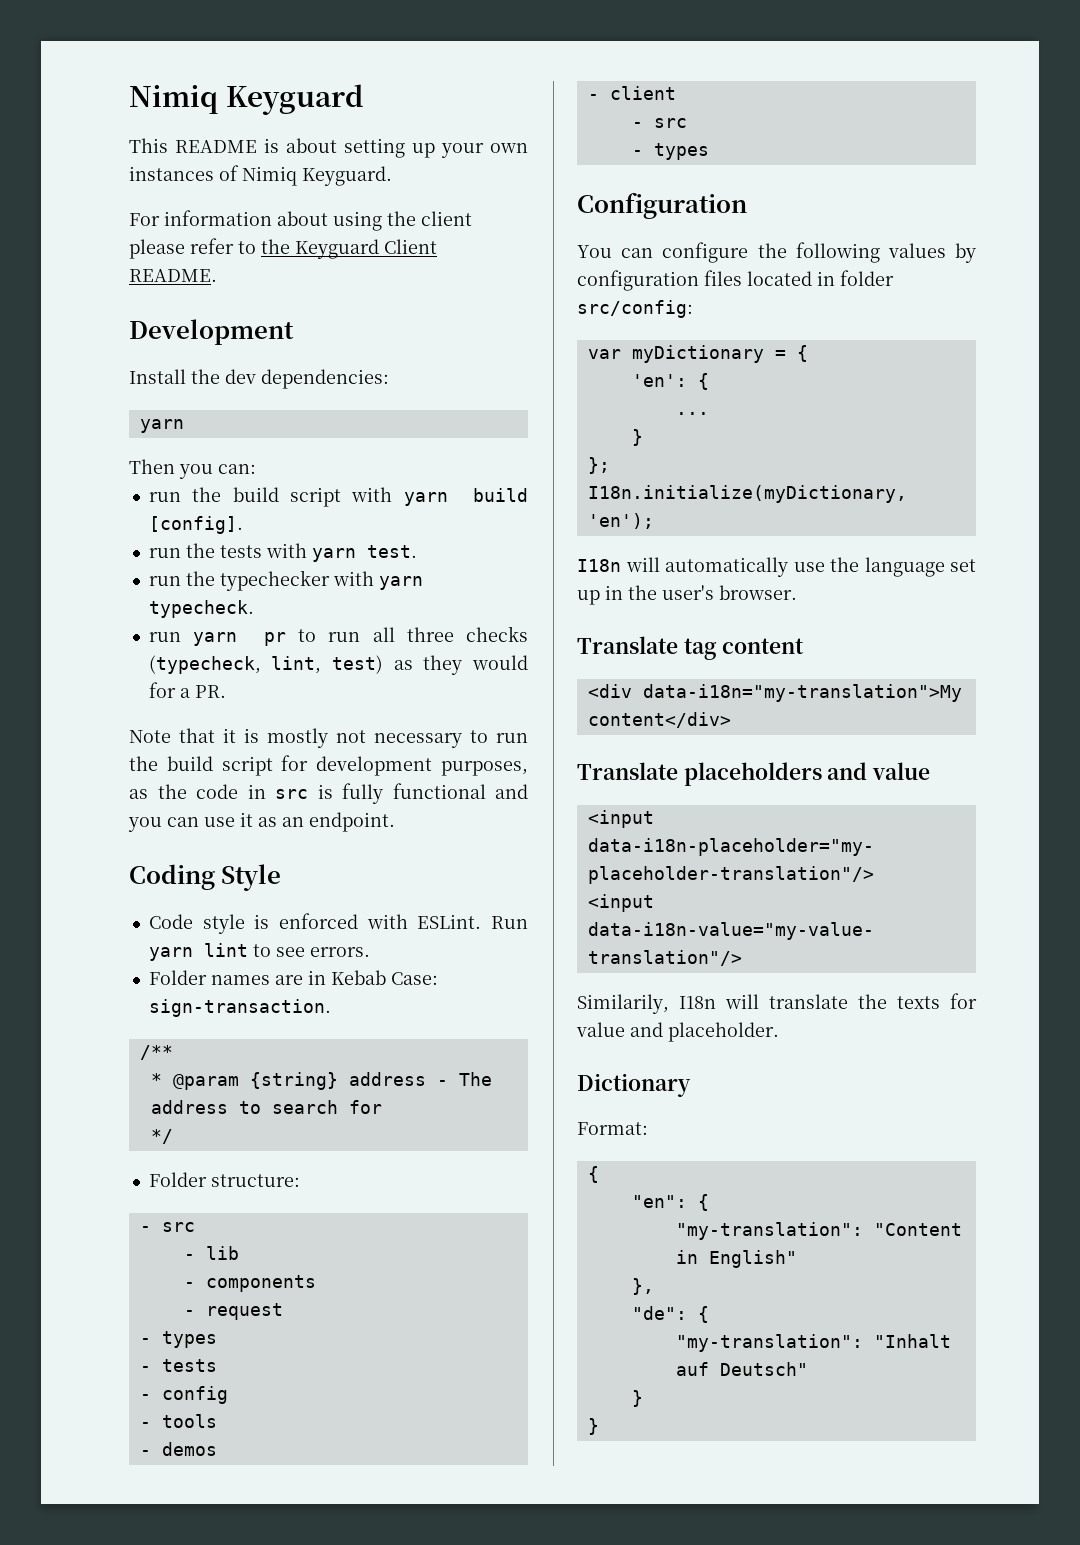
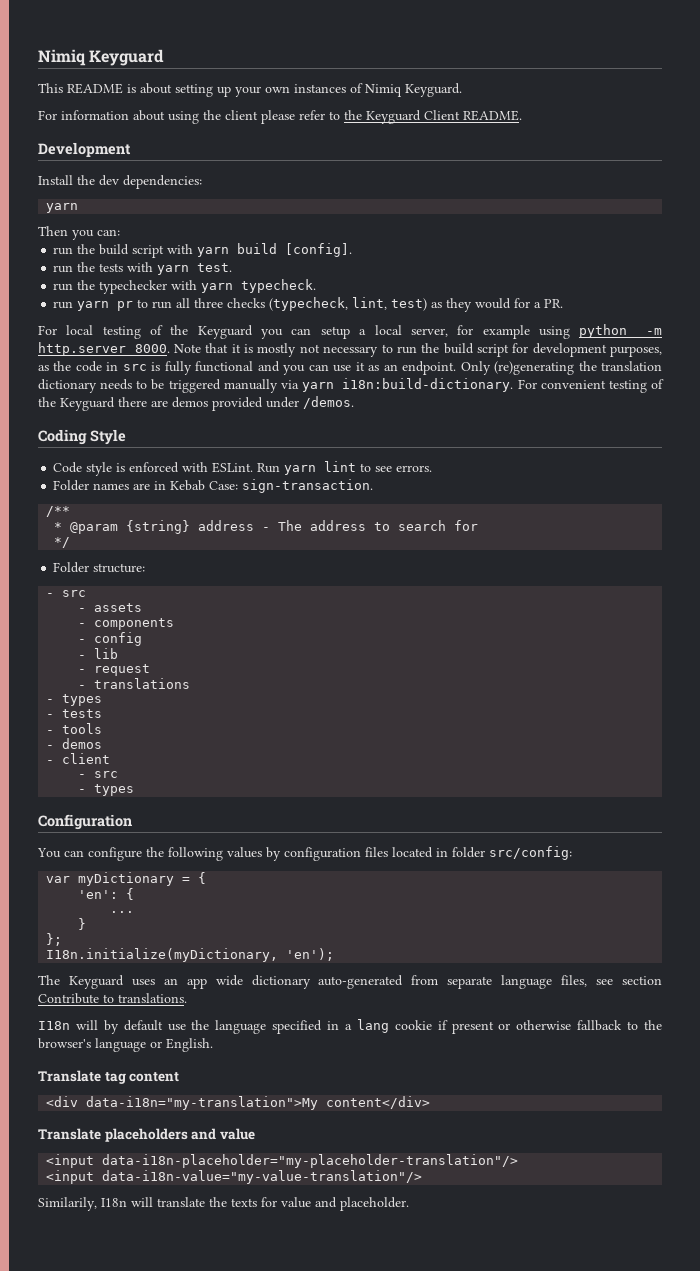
(226, 691) none -> [38,324,663,339] [38,342,170,356] For local testing of the Keyguard you can setup a local server, for example using python -m http.server 8000.
(395, 822) none -> [460,361,662,375] [38,378,664,393] [38,396,354,411] Only (re)generating the translation dictionary needs to be triggered manually via yarn i18n:build-dictionary. For convenient testing of the Keyguard there are demos provided under /demos.
[205,1246,239,1260] lib -> [94,603,143,612] assets
(316, 1283) none -> [78,632,143,646] [78,648,119,659] // - config // - lib
(283, 1311) none -> [78,678,191,689] // - translations
[139,1386,228,1404] // - config -> (103, 713) none
[577,557,788,577] // I18n will automatically -> [38,975,662,989] [38,993,187,1004] [38,1020,163,1034] // The Keyguard uses an app wide dictionary auto-generated from separate language files, see section Contribute to translations. // I18n will by default
[950,559,976,572] [577,585,797,605] set up in the user's browser. -> [272,1019,663,1034] [38,1038,213,1052] specified in a lang cookie if present or otherwise fallback to the browser's language or English.
[577,1073,691,1097] [577,1122,648,1135] [587,1166,599,1183] [631,1194,709,1211] [675,1222,962,1240] [675,1250,797,1268] [631,1278,654,1295] [631,1306,709,1323] [675,1334,951,1352] [675,1362,808,1376] [631,1390,643,1407] [587,1418,599,1435] // Dictionary // Format: // { // "en": { // "my-translation": "Content in English" // }, // "de": { // "my-translation": "Inhalt auf Deutsch" // } // } -> (409, 1204) none

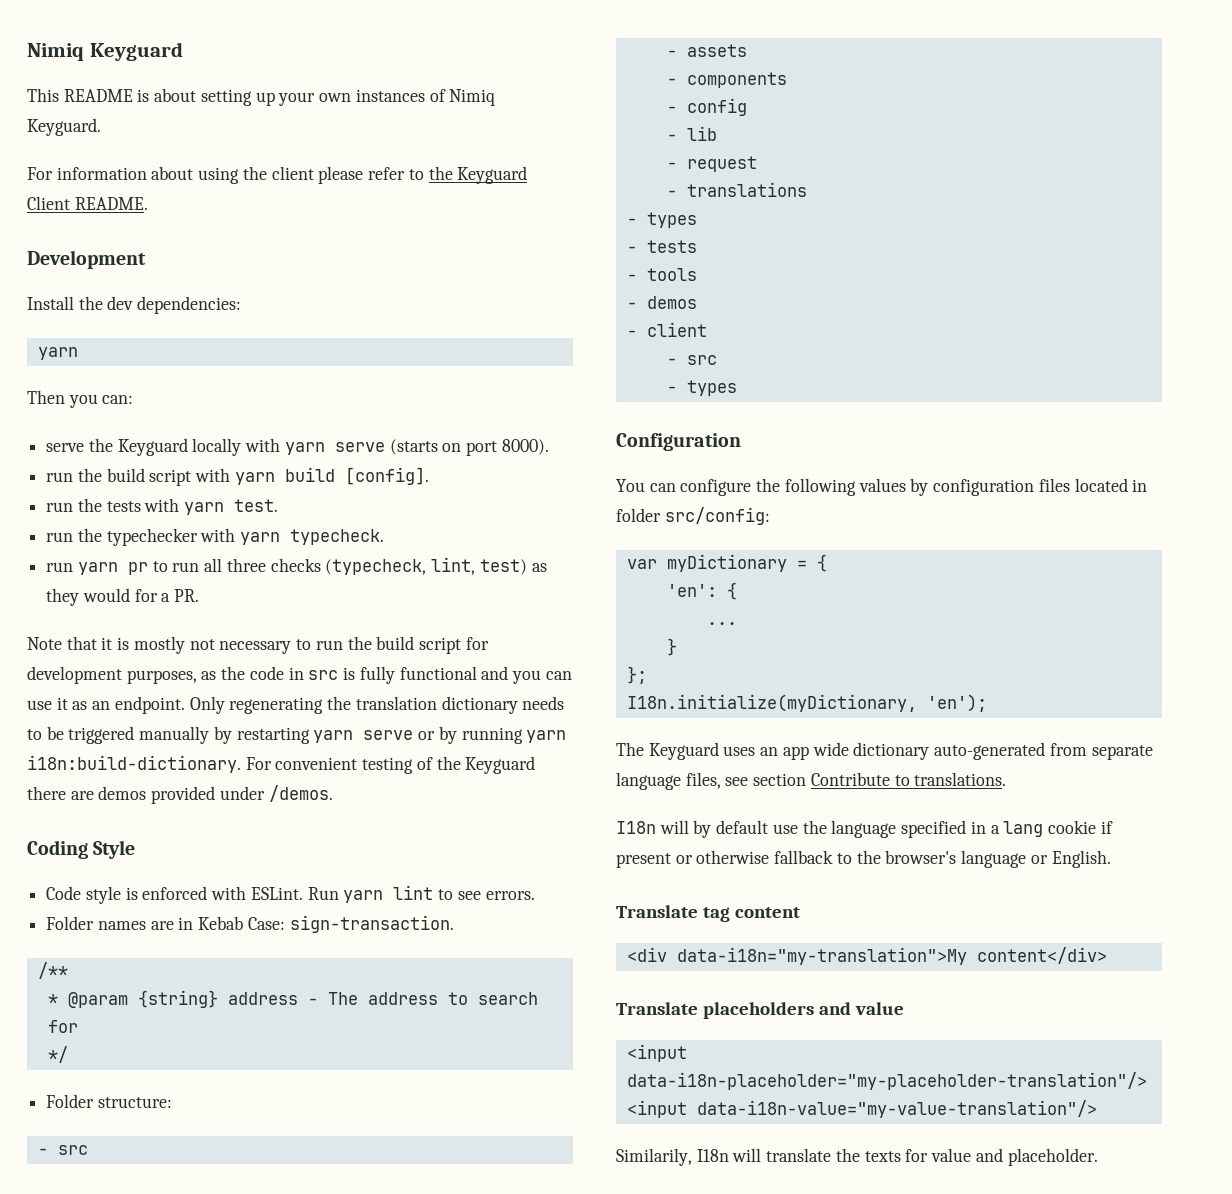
(120, 232) none -> [46,438,549,456] // serve the Keyguard locally with yarn serve (starts on port 8000).
[38,324,663,339] [38,342,170,356] For local testing of the Keyguard you can setup a local server, for example using python -m http.server 8000. -> (200, 595) none
[494,361,575,375] (re)generating -> [229,697,324,714] regenerating
[280,380,299,389] via -> [213,726,523,744] by restarting yarn serve or by running

